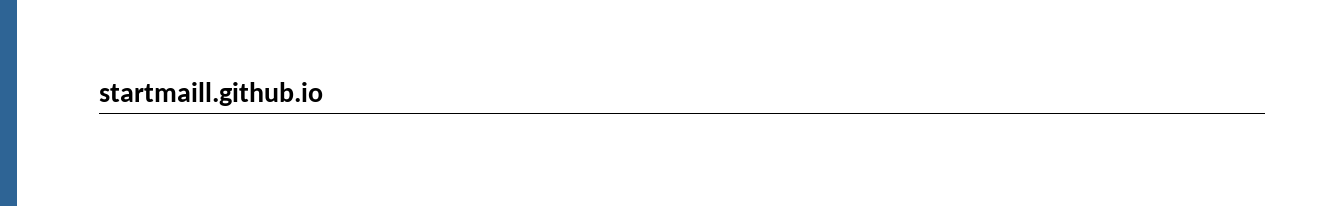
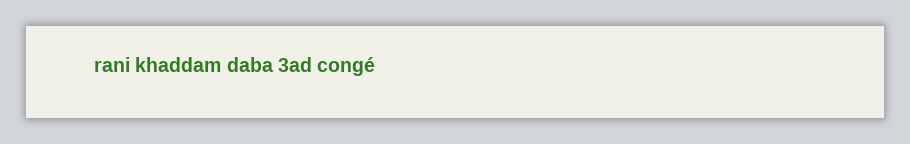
[99,82,323,106] startmaill.github.io -> [94,57,376,76] rani khaddam daba 3ad congé

